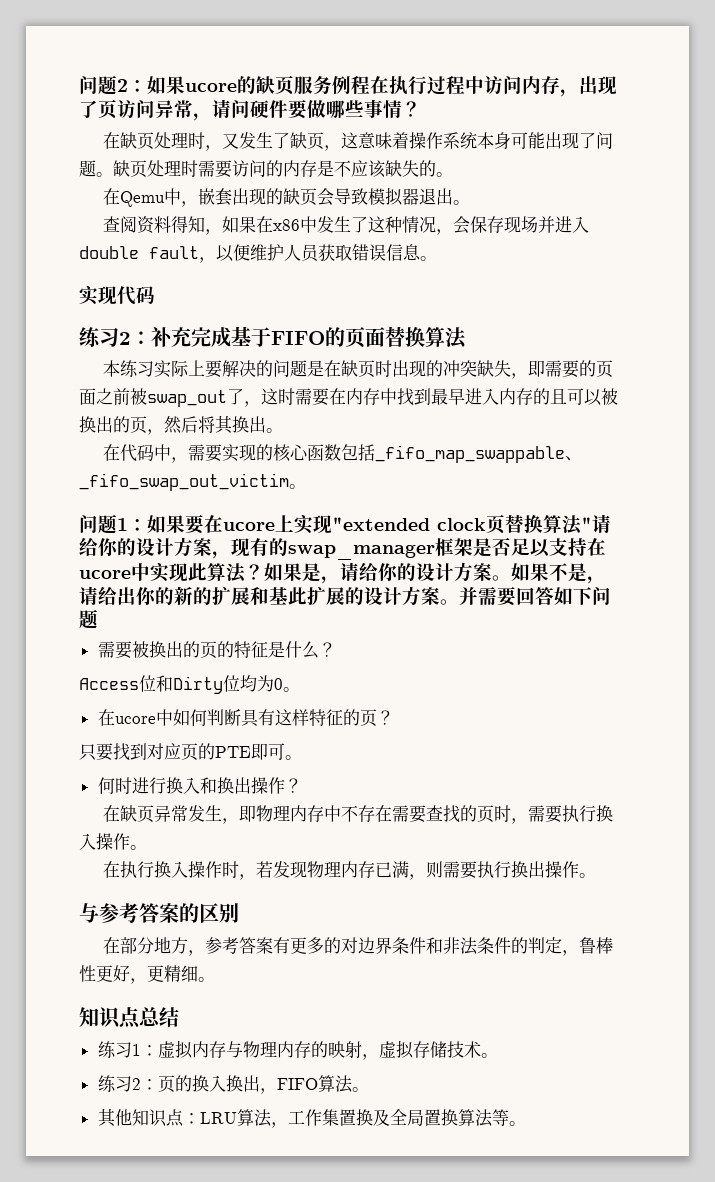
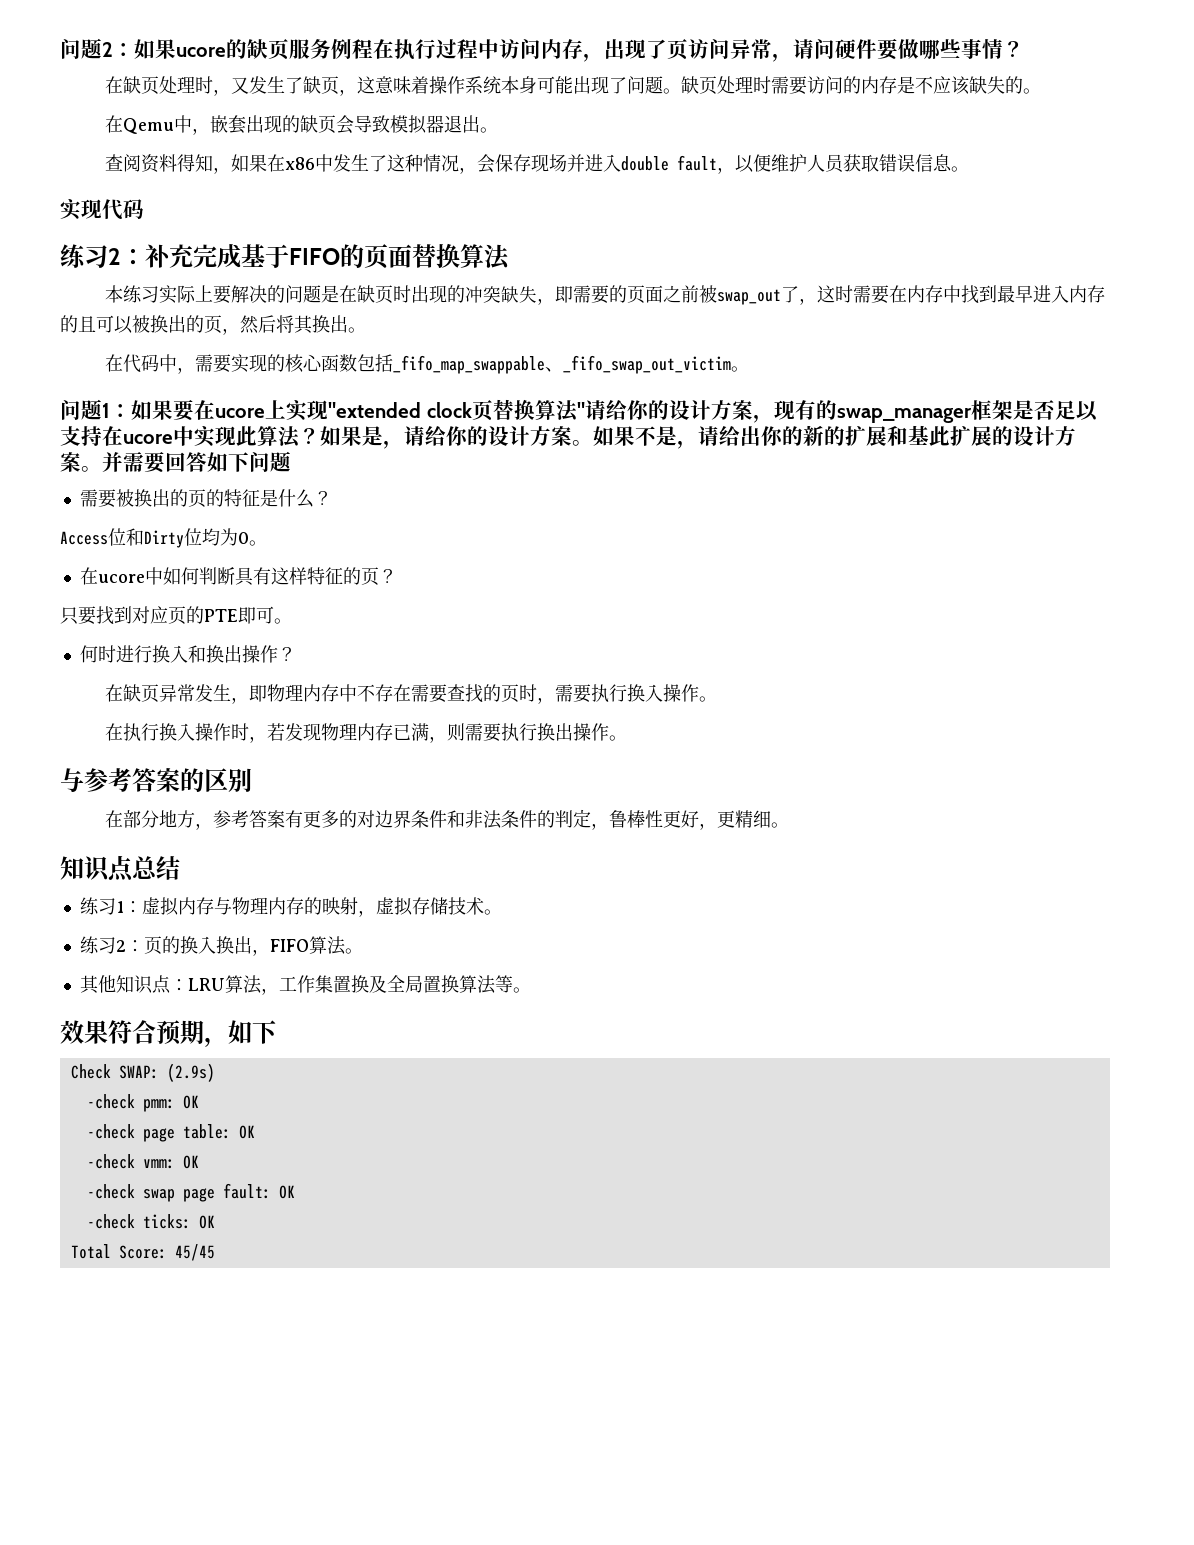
(526, 1123) none -> [60,1020,277,1047] [70,1063,215,1082] [86,1094,199,1112] [86,1124,255,1142] [86,1154,199,1169] [86,1183,295,1202] [86,1214,215,1229] [70,1244,215,1261] // 效果符合预期，如下 // Check SWAP: (2.9s) // -check pmm: OK // -check page table: OK // -check vmm: OK // -check swap page fault: OK // -check ticks: OK // Total Score: 45/45

